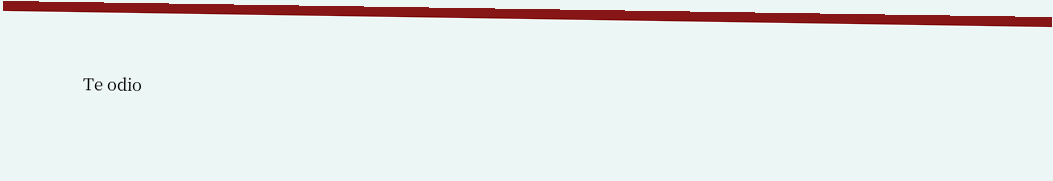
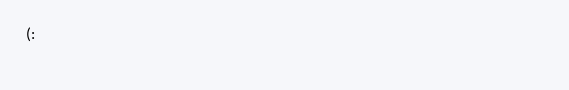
[82,76,144,92] Te odio -> [26,27,35,42] (:

